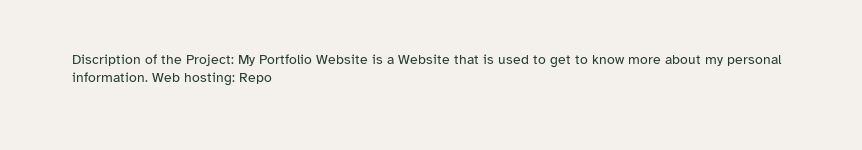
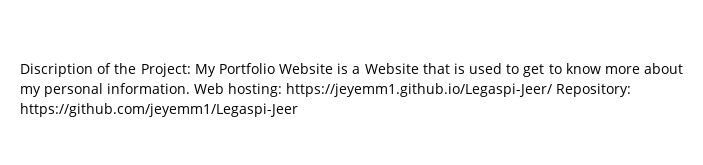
[239,73,272,84] Repo -> [286,83,631,97] [20,103,298,117] https://jeyemm1.github.io/Legaspi-Jeer/ Repository: https://github.com/jeyemm1/Legaspi-Jeer

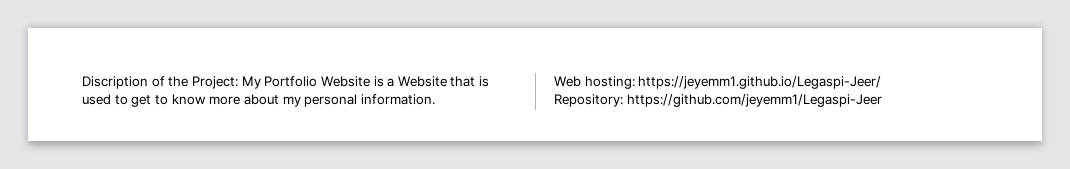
(190, 88) none -> (435, 99) //
(552, 90) none -> (882, 82) //

